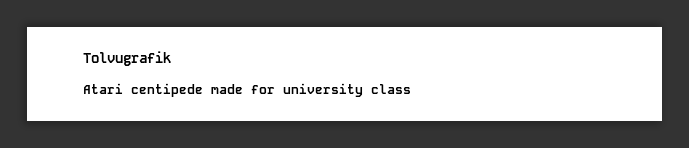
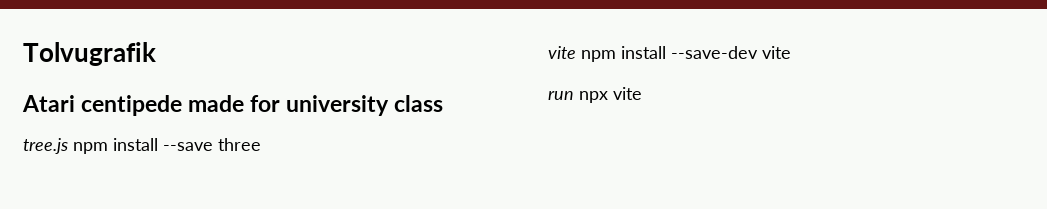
(411, 89) none -> [23,138,261,154] [548,46,791,62] [548,87,642,103] // tree.js npm install --save three // vite npm install --save-dev vite // run npx vite

